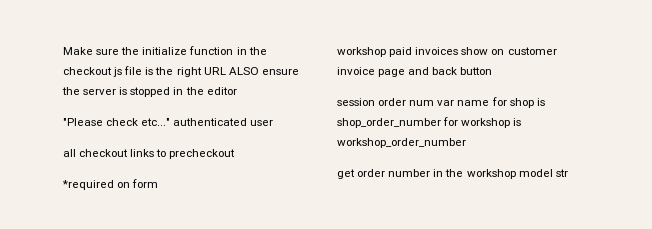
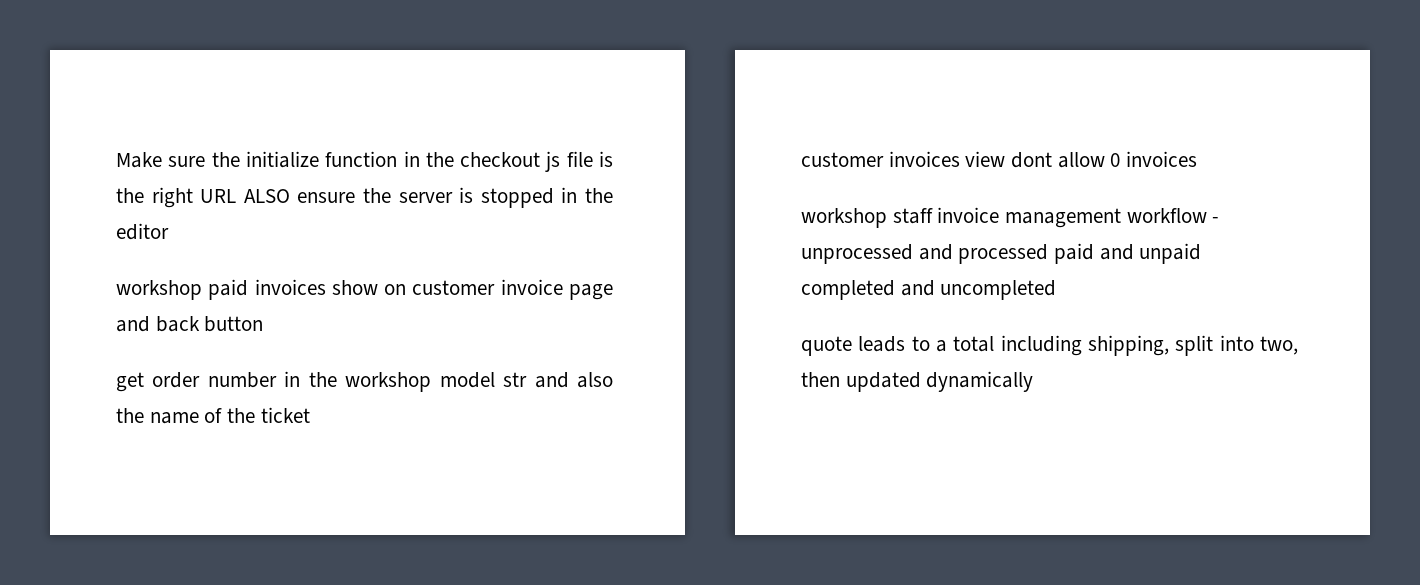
[63,118,274,126] [63,149,236,159] [62,179,159,190] // "Please check etc..." authenticated user // all checkout links to precheckout // *required on form -> (169, 231) none
[337,97,545,108] [337,117,522,128] [337,138,466,148] // session order num var name for shop is shop_order_number for workshop is workshop_order_number -> (264, 324) none
(568, 173) none -> [534,372,613,388] [116,407,310,424] [801,151,1198,168] [801,207,1220,228] [801,243,1202,264] [801,280,1057,300] [801,335,1298,356] [801,371,1034,392] and also the name of the ticket // customer invoices view dont allow 0 invoices // workshop staff invoice management workflow - unprocessed and processed paid and unpaid completed and uncompleted // quote leads to a total including shipping, split into two, then updated dynamically

